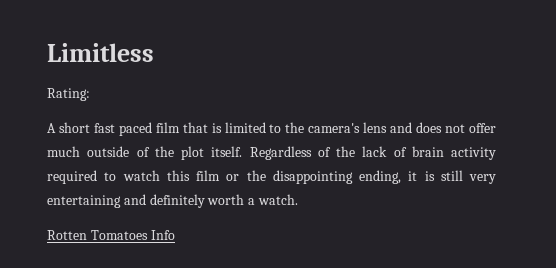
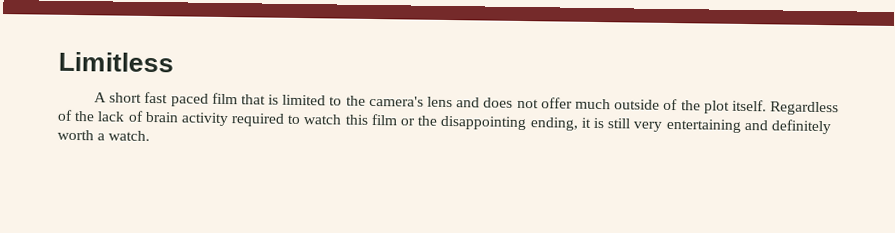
[47,88,90,101] // Rating: -> (174, 62) none
[47,230,175,240] // Rotten Tomatoes Info -> (151, 136) none

